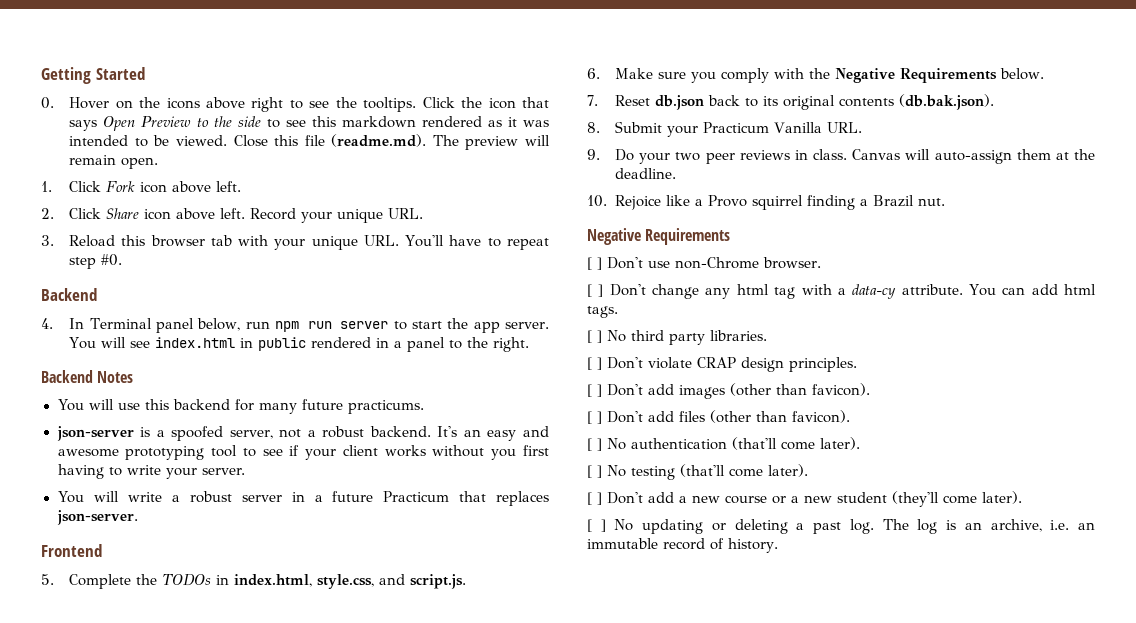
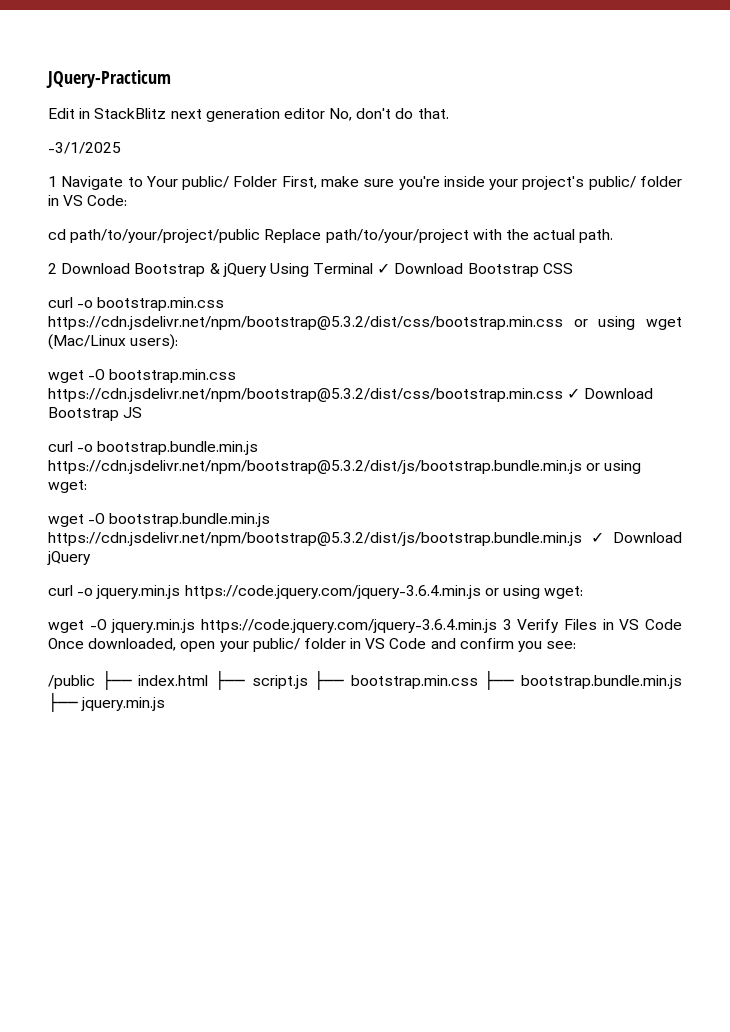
[41,67,145,84] [41,97,549,112] [69,116,550,131] [69,134,551,150] [69,155,159,169] [41,181,242,193] [41,208,424,223] [41,235,550,250] [69,254,123,269] [41,288,97,301] [41,318,550,333] [69,337,530,352] [41,370,134,383] [57,399,425,414] [56,426,550,441] [57,445,549,460] [57,464,246,479] [57,491,549,506] [56,510,138,525] [41,544,102,557] [41,574,467,589] [587,68,1045,83] [587,94,995,110] [587,121,863,137] [587,149,1095,164] [615,168,677,179] [587,195,946,210] [587,228,731,245] [587,257,821,270] [587,284,1096,299] [587,306,618,318] [587,330,767,345] [587,357,857,372] [587,383,870,399] [587,410,850,424] [587,437,860,451] [587,464,808,480] [587,491,1022,507] [587,519,1096,534] [587,538,778,553] Getting Started // 0. Hover on the icons above right to see the tooltips. Click the icon that says Open Preview to the side to see this markdown rendered as it was intended to be viewed. Close this file (readme.md). The preview will remain open. // 1. Click Fork icon above left. // 2. Click Share icon above left. Record your unique URL. // 3. Reload this browser tab with your unique URL. You'll have to repeat step #0. // Backend // 4. In Terminal panel below, run npm run server to start the app server. You will see index.html in public rendered in a panel to the right. // Backend Notes // You will use this backend for many future practicums. // json-server is a spoofed server, not a robust backend. It's an easy and awesome prototyping tool to see if your client works without you first having to write your server. // You will write a robust server in a future Practicum that replaces json-server. // Frontend // 5. Complete the TODOs in index.html, style.css, and script.js. // 6. Make sure you comply with the Negative Requirements below. // 7. Reset db.json back to its original contents (db.bak.json). // 8. Submit your Practicum Vanilla URL. // 9. Do your two peer reviews in class. Canvas will auto-assign them at the deadline. // 10. Rejoice like a Provo squirrel finding a Brazil nut. // Negative Requirements // [ ] Don't use non-Chrome browser. // [ ] Don't change any html tag with a data-cy attribute. You can add html tags. // [ ] No third party libraries. // [ ] Don't violate CRAP design principles. // [ ] Don't add images (other than favicon). // [ ] Don't add files (other than favicon). // [ ] No authentication (that'll come later). // [ ] No testing (that'll come later). // [ ] Don't add a new course or a new student (they'll come later). // [ ] No updating or deleting a past log. The log is an archive, i.e. an immutable record of history. -> [46,70,171,88] [48,108,449,122] [48,142,121,154] [48,176,682,190] [48,195,128,206] [48,229,614,243] [48,263,573,277] [48,297,225,311] [48,316,682,330] [48,334,179,350] [48,369,237,383] [48,388,654,402] [48,407,143,421] [48,441,259,455] [48,460,642,474] [48,480,87,493] [48,513,271,527] [48,532,682,546] [47,551,91,565] [48,585,584,599] [48,619,682,633] [48,638,577,652] [48,670,682,690] [48,692,166,712] JQuery-Practicum // Edit in StackBlitz next generation editor No, don't do that. // -3/1/2025 // 1 Navigate to Your public/ Folder First, make sure you're inside your project's public/ folder in VS Code: // cd path/to/your/project/public Replace path/to/your/project with the actual path. // 2 Download Bootstrap & jQuery Using Terminal ✓ Download Bootstrap CSS // curl -o bootstrap.min.css https://cdn.jsdelivr.net/npm/bootstrap@5.3.2/dist/css/bootstrap.min.css or using wget (Mac/Linux users): // wget -O bootstrap.min.css https://cdn.jsdelivr.net/npm/bootstrap@5.3.2/dist/css/bootstrap.min.css ✓ Download Bootstrap JS // curl -o bootstrap.bundle.min.js https://cdn.jsdelivr.net/npm/bootstrap@5.3.2/dist/js/bootstrap.bundle.min.js or using wget: // wget -O bootstrap.bundle.min.js https://cdn.jsdelivr.net/npm/bootstrap@5.3.2/dist/js/bootstrap.bundle.min.js ✓ Download jQuery // curl -o jquery.min.js https://code.jquery.com/jquery-3.6.4.min.js or using wget: // wget -O jquery.min.js https://code.jquery.com/jquery-3.6.4.min.js 3 Verify Files in VS Code Once downloaded, open your public/ folder in VS Code and confirm you see: // /public ├── index.html ├── script.js ├── bootstrap.min.css ├── bootstrap.bundle.min.js ├── jquery.min.js

